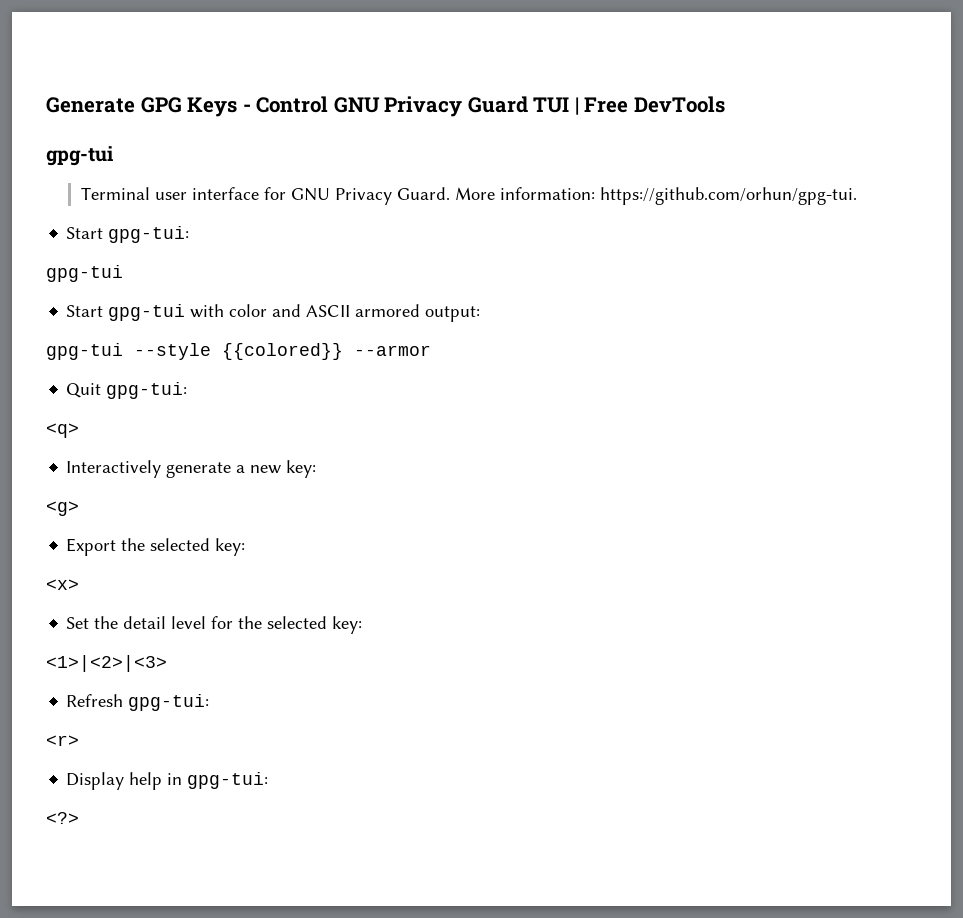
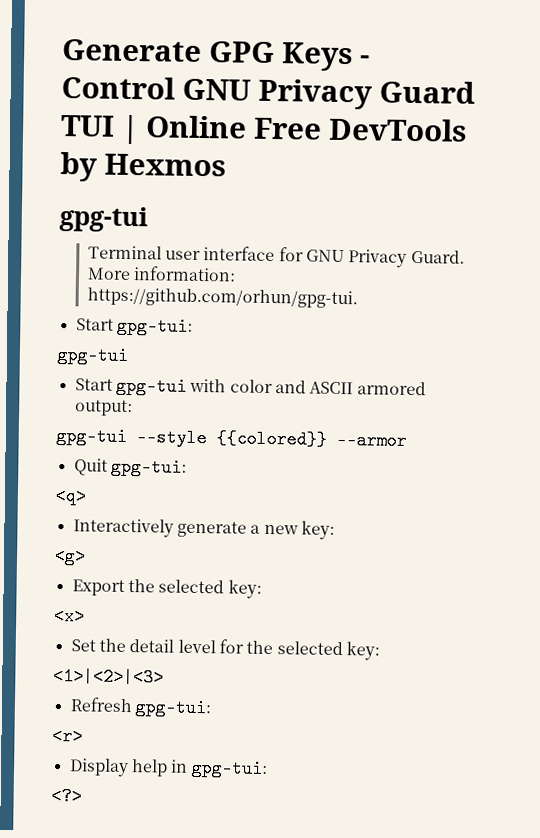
(579, 106) none -> [145,115,247,139] Online
(725, 104) none -> [60,152,226,182] by Hexmos

